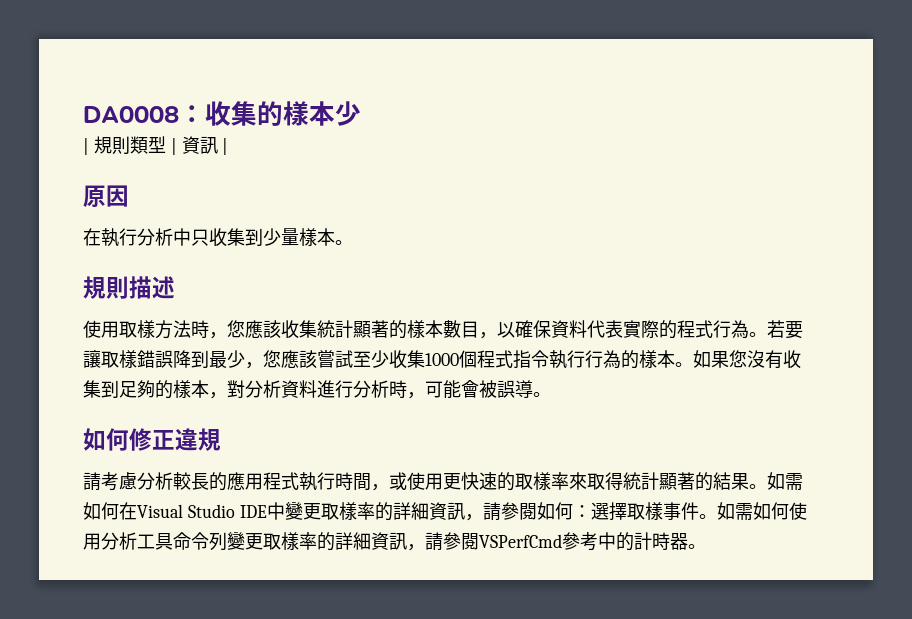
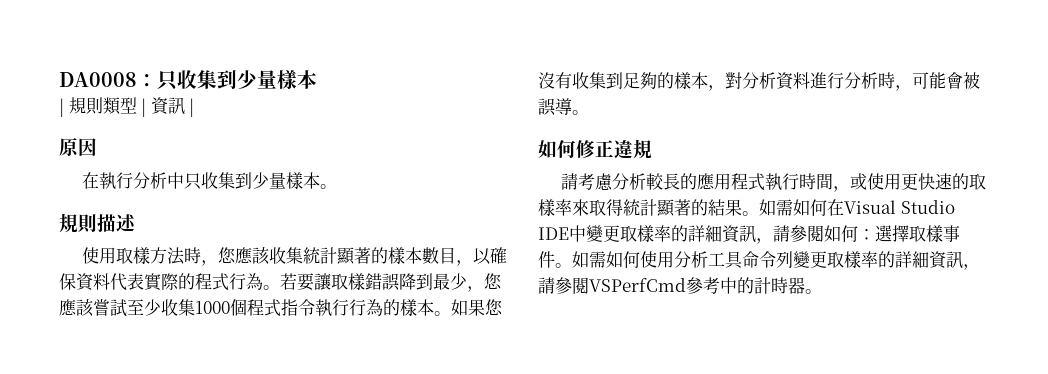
[205,101,361,126] 收集的樣本少 -> [157,70,317,90] 只收集到少量樣本

